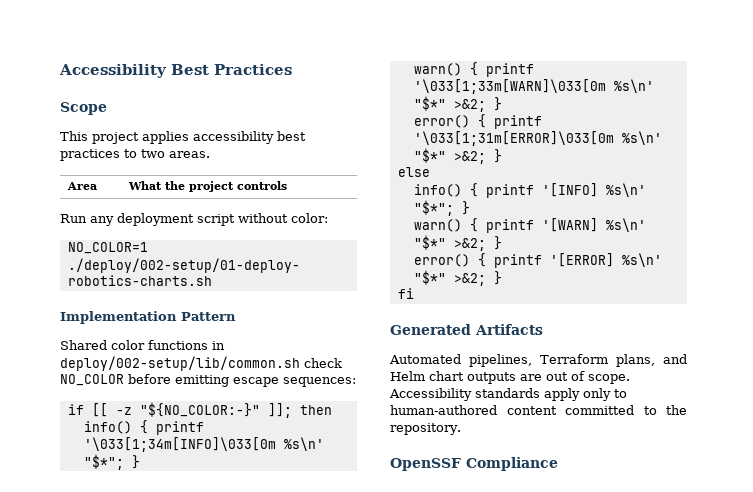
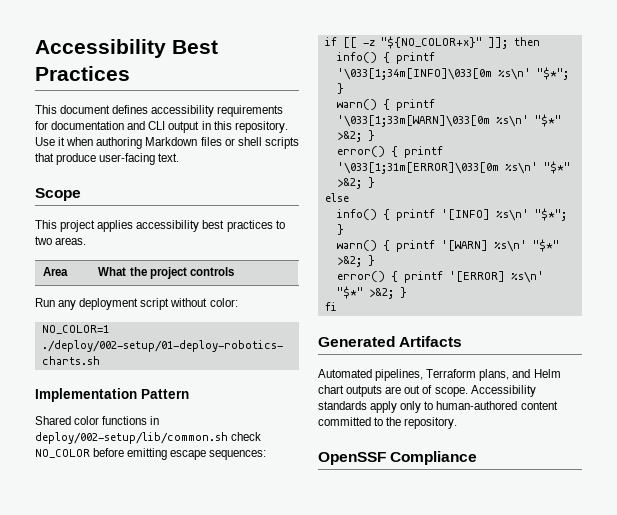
(292, 69) none -> [35,105,284,117] [35,121,288,133] [35,137,299,149] [35,153,180,165] // This document defines accessibility requirements for documentation and CLI output in this repository. Use it when authoring Markdown files or shell scripts that produce user-facing text.
[139,402,260,417] "${NO_COLOR:-}" -> [380,36,482,49] "${NO_COLOR+x}"

